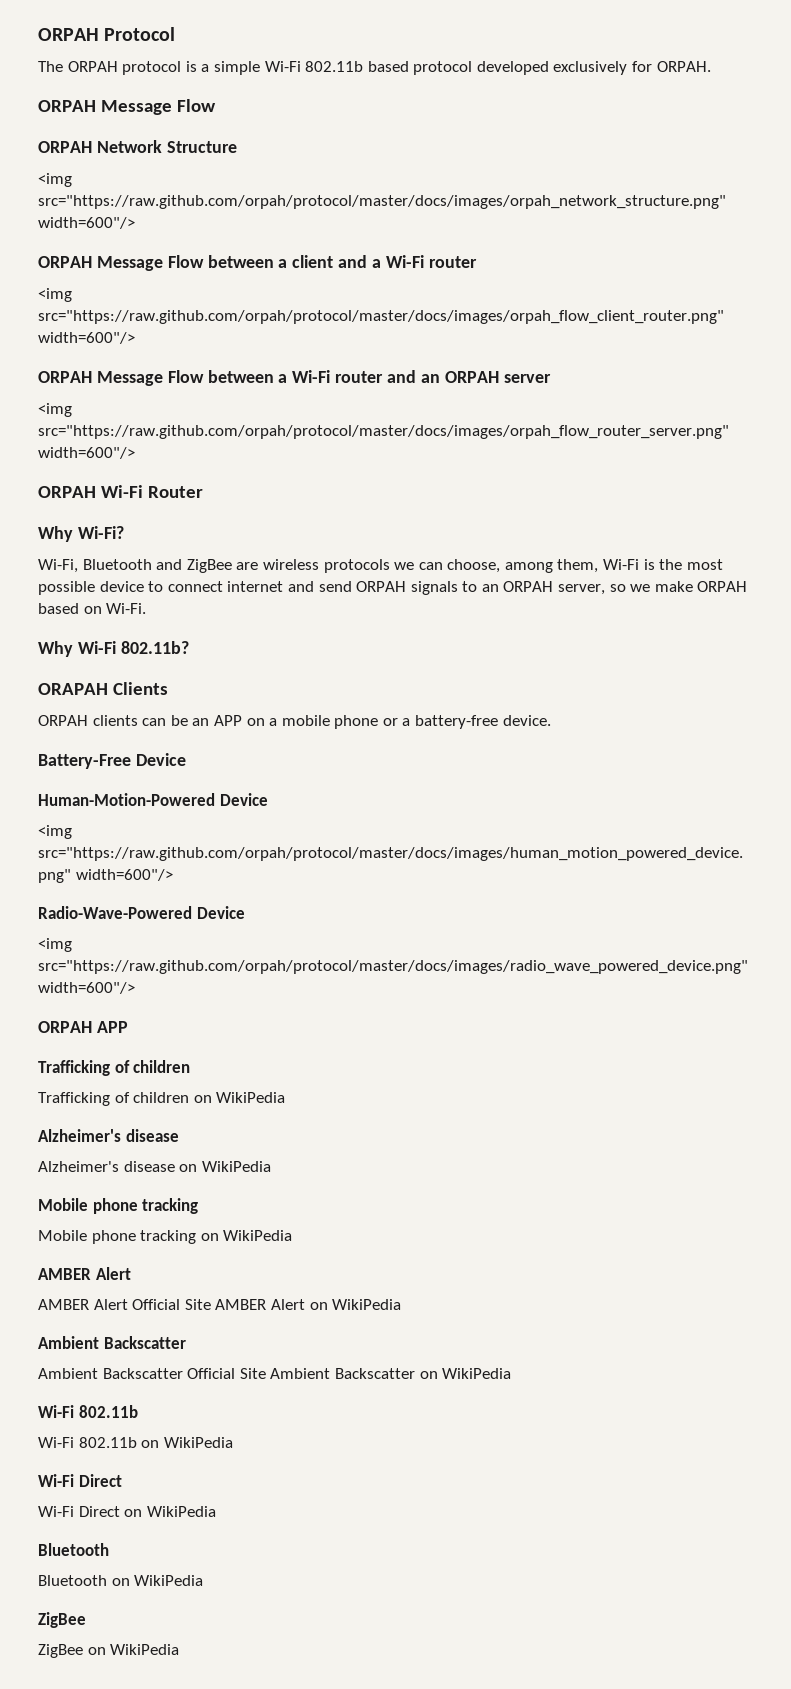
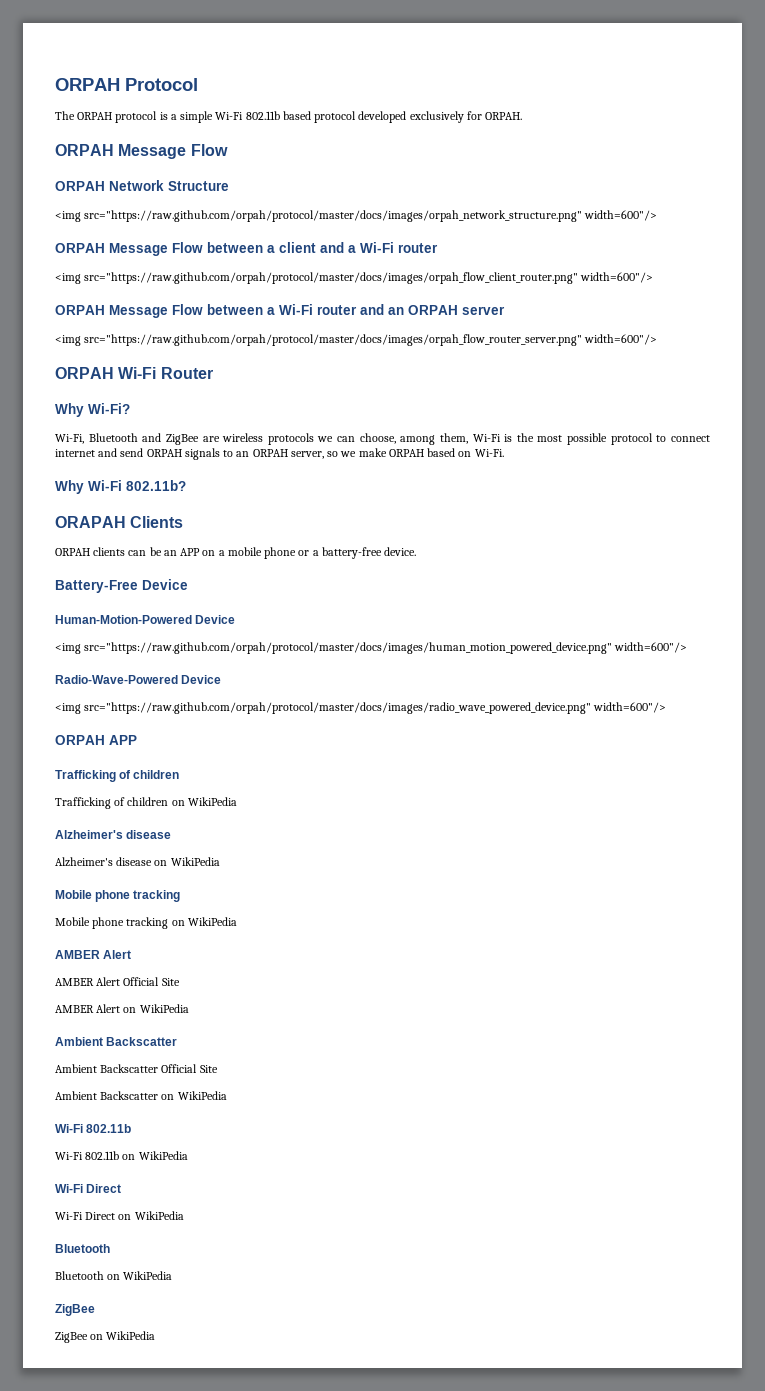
[99,581,144,592] device -> [610,433,653,445] protocol
(211, 1304) none -> (180, 982) //
(266, 1373) none -> (218, 1069) //

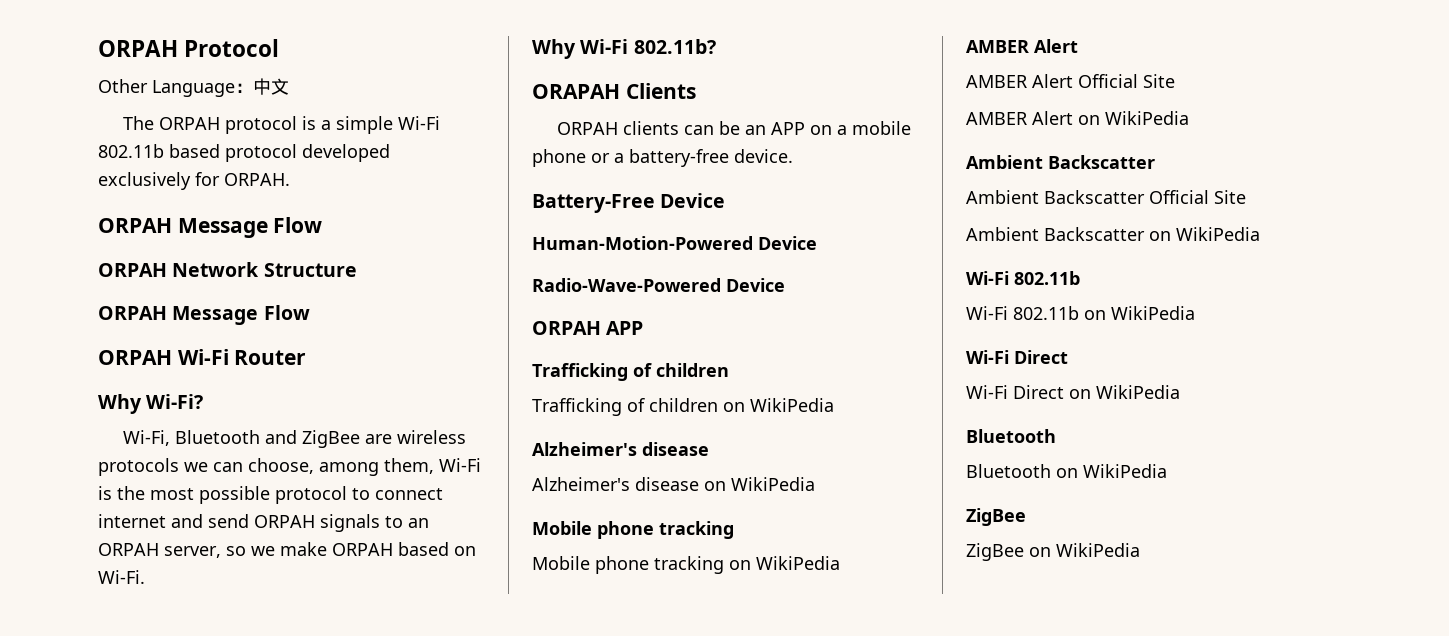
(198, 84) none -> [98,78,289,97] // Other Language：中文
[55,210,658,222] [55,242,438,256] [55,272,654,284] [55,304,505,318] [55,334,658,346] // <img src="https://raw.github.com/orpah/protocol/master/docs/images/orpah_network_structure.png" width=600"/> // ORPAH Message Flow between a client and a Wi-Fi router // <img src="https://raw.github.com/orpah/protocol/master/docs/images/orpah_flow_client_router.png" width=600"/> // ORPAH Message Flow between a Wi-Fi router and an ORPAH server // <img src="https://raw.github.com/orpah/protocol/master/docs/images/orpah_flow_router_server.png" width=600"/> -> [98,305,310,325] // ORPAH Message Flow
[55,642,688,654] // <img src="https://raw.github.com/orpah/protocol/master/docs/images/human_motion_powered_device.png" width=600"/> -> (817, 243) none
[55,702,667,714] // <img src="https://raw.github.com/orpah/protocol/master/docs/images/radio_wave_powered_device.png" width=600"/> -> (785, 285) none

